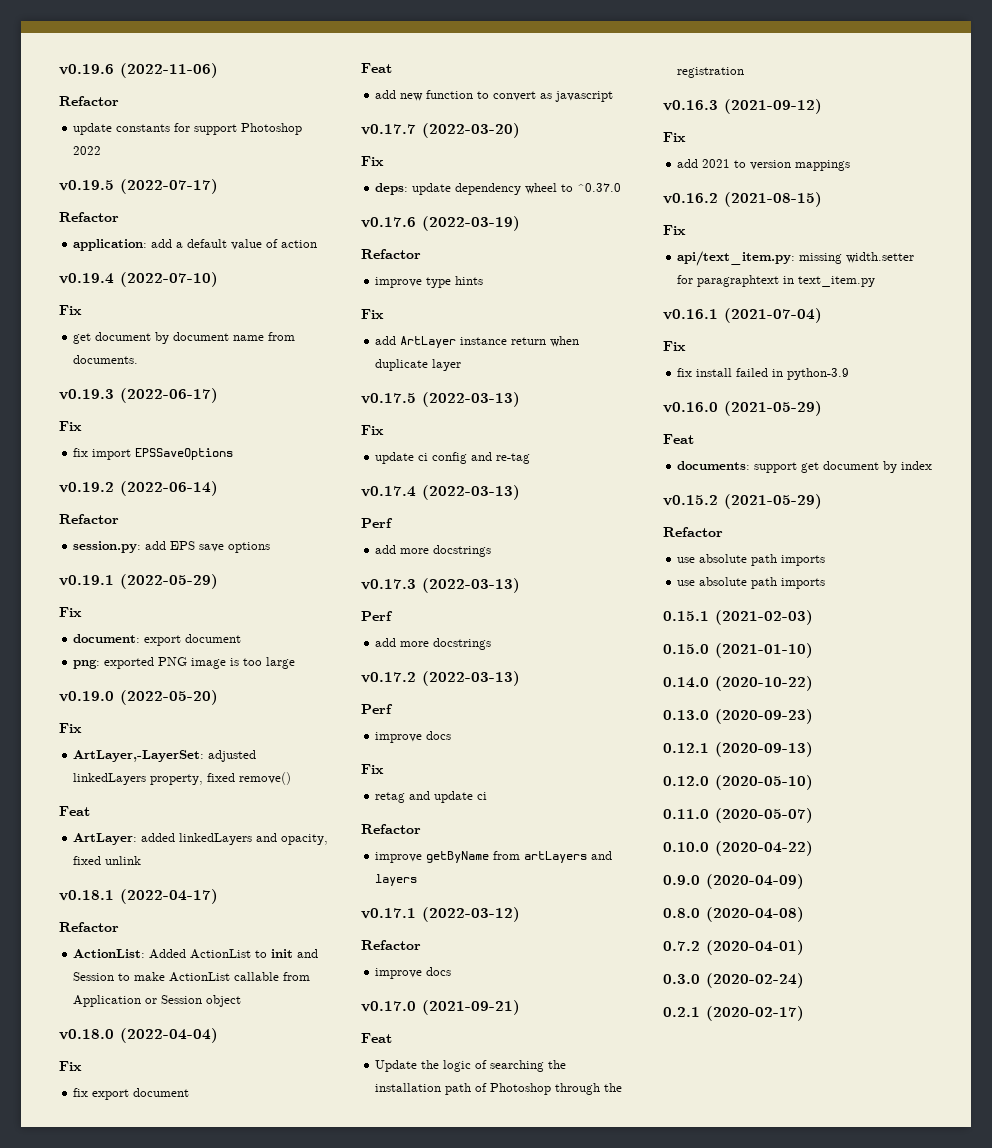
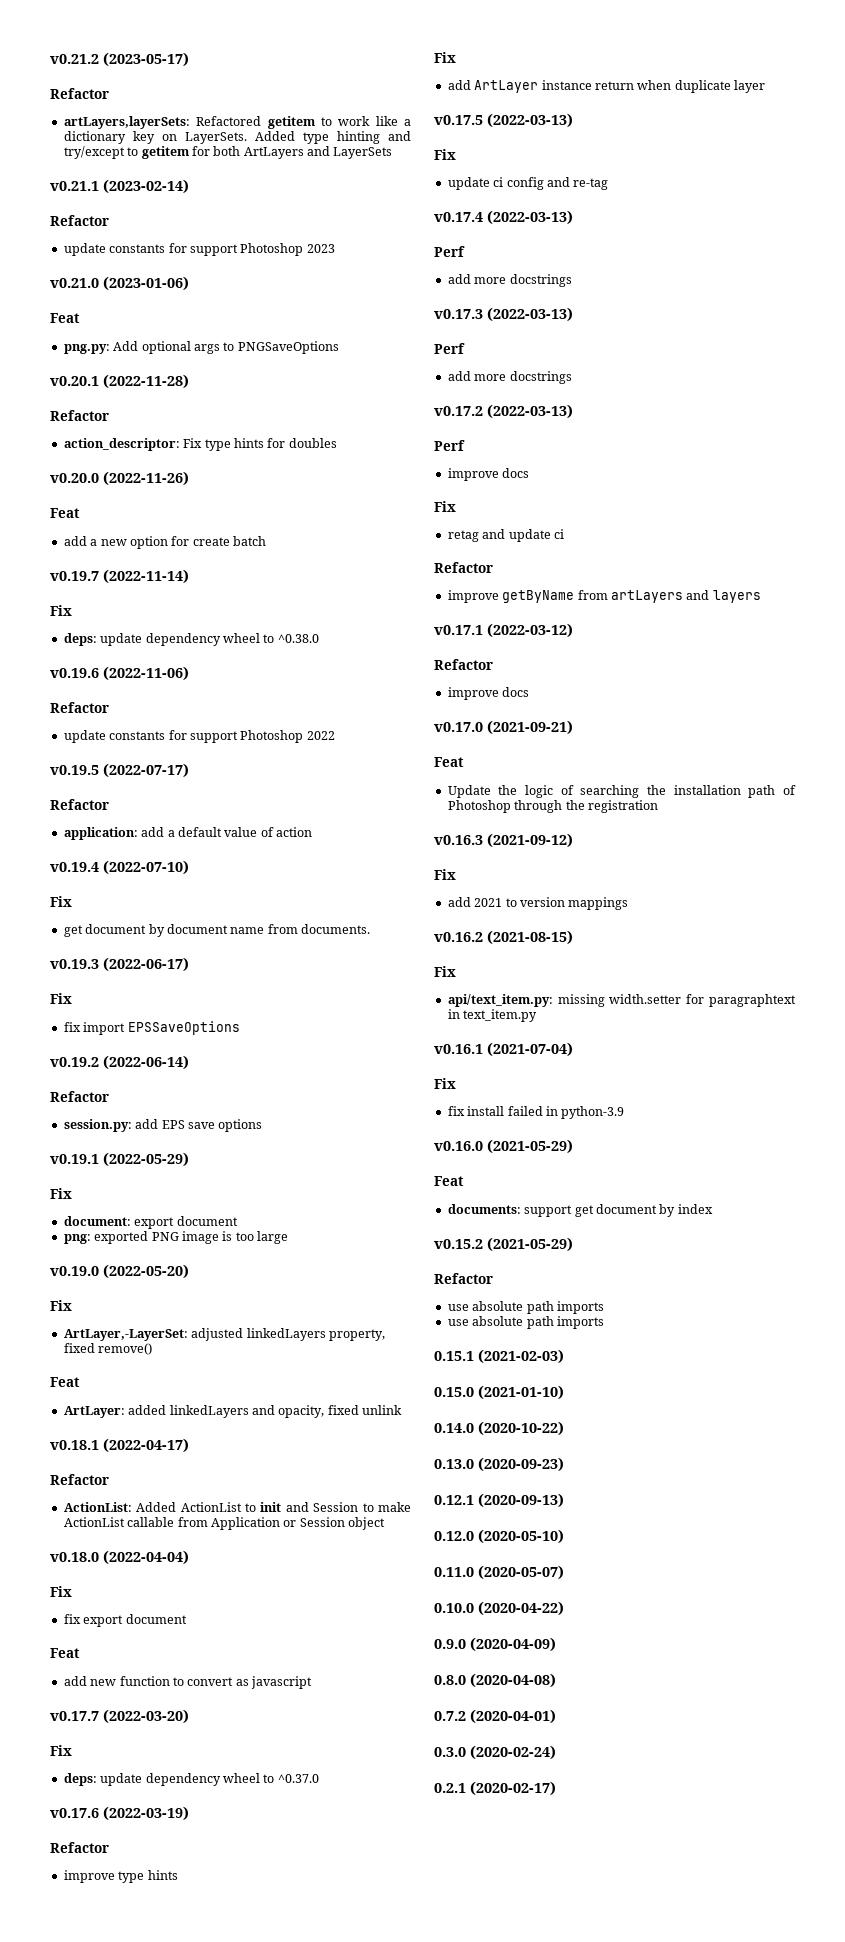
(59, 69) none -> [50,52,189,67] [50,88,109,99] [63,116,411,129] [63,131,411,144] [63,146,393,159] [50,179,189,194] [50,215,109,226] [63,243,335,256] [50,276,189,291] [50,313,80,323] [63,341,339,354] [50,374,189,389] [50,410,109,421] [63,438,337,451] [50,471,189,486] [50,508,80,518] [63,536,266,549] [50,569,189,584] [50,605,72,616] [63,633,319,646] v0.21.2 (2023-05-17) // Refactor // artLayers,layerSets: Refactored getitem to work like a dictionary key on LayerSets. Added type hinting and try/except to getitem for both ArtLayers and LayerSets // v0.21.1 (2023-02-14) // Refactor // update constants for support Photoshop 2023 // v0.21.0 (2023-01-06) // Feat // png.py: Add optional args to PNGSaveOptions // v0.20.1 (2022-11-28) // Refactor // action_descriptor: Fix type hints for doubles // v0.20.0 (2022-11-26) // Feat // add a new option for create batch // v0.19.7 (2022-11-14) // Fix // deps: update dependency wheel to ^0.38.0 //

